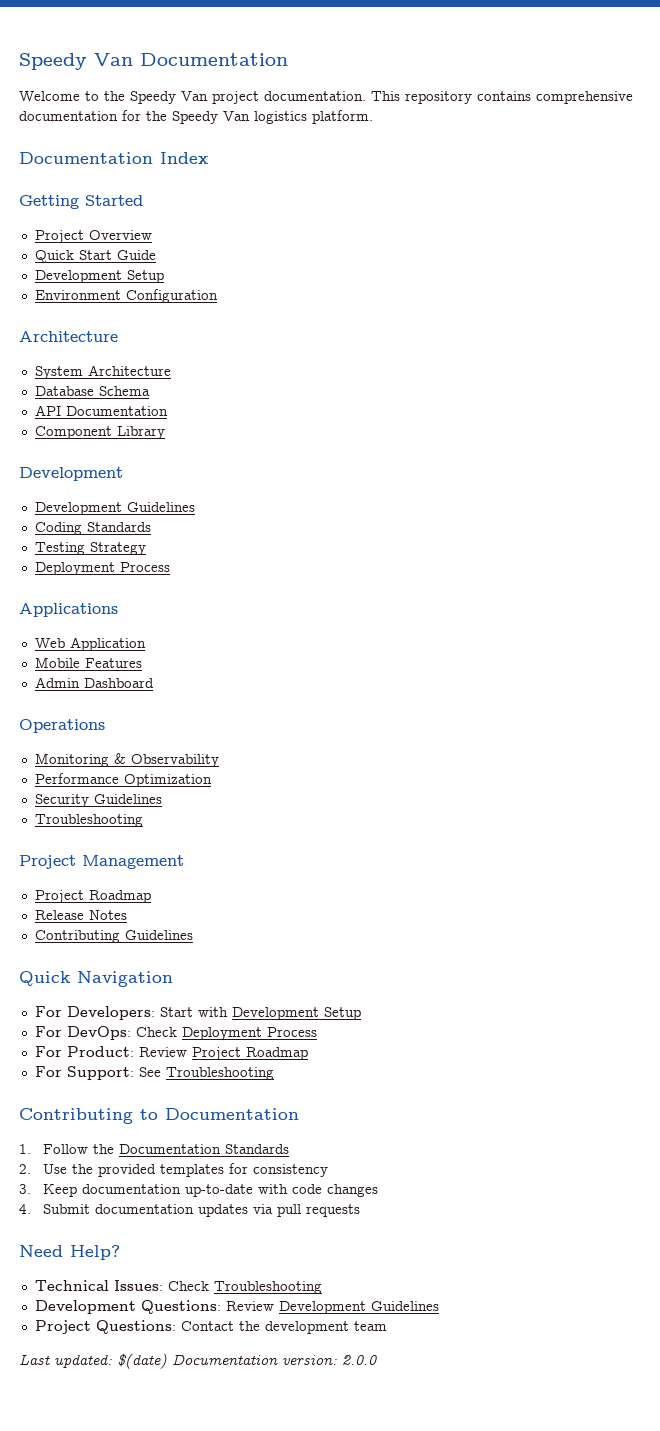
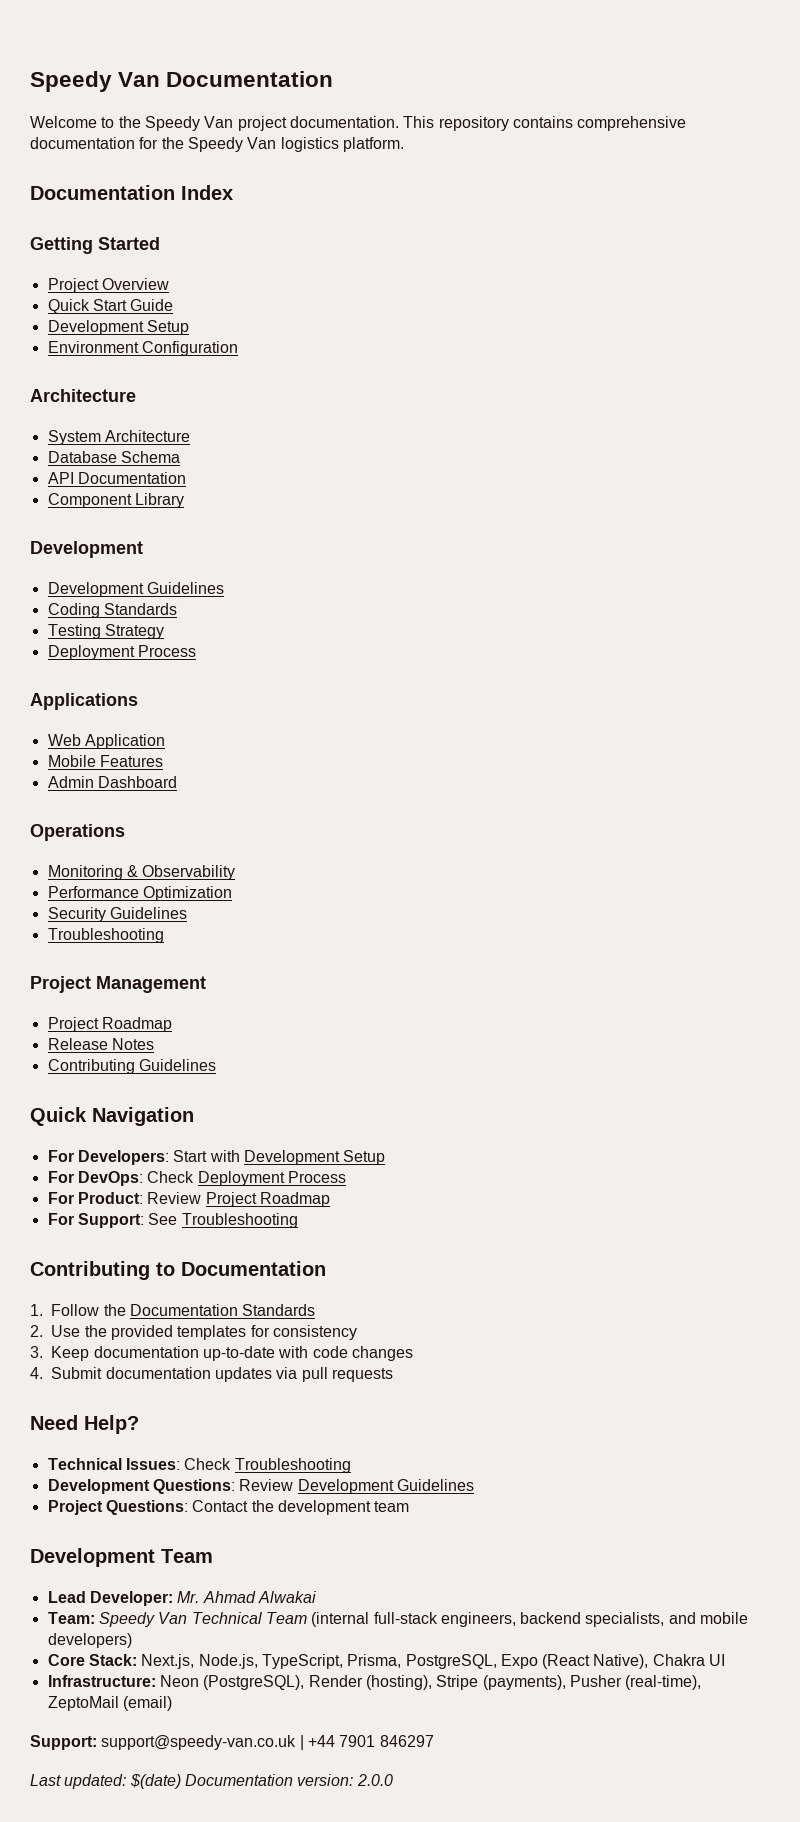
(387, 1326) none -> [30,1548,213,1567] [47,1591,316,1606] [47,1612,749,1627] [47,1633,132,1648] [47,1654,726,1669] [47,1675,702,1690] [47,1696,172,1711] [30,1735,434,1750] // Development Team // Lead Developer: Mr. Ahmad Alwakai // Team: Speedy Van Technical Team (internal full-stack engineers, backend specialists, and mobile developers) // Core Stack: Next.js, Node.js, TypeScript, Prisma, PostgreSQL, Expo (React Native), Chakra UI // Infrastructure: Neon (PostgreSQL), Render (hosting), Stripe (payments), Pusher (real-time), ZeptoMail (email) // Support: support@speedy-van.co.uk | +44 7901 846297

